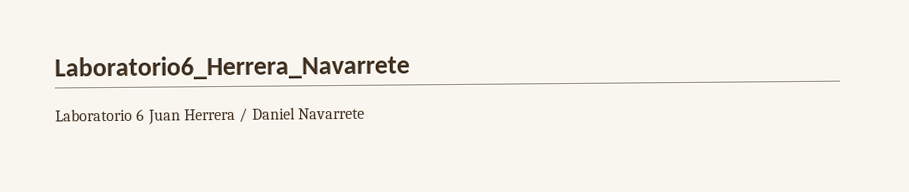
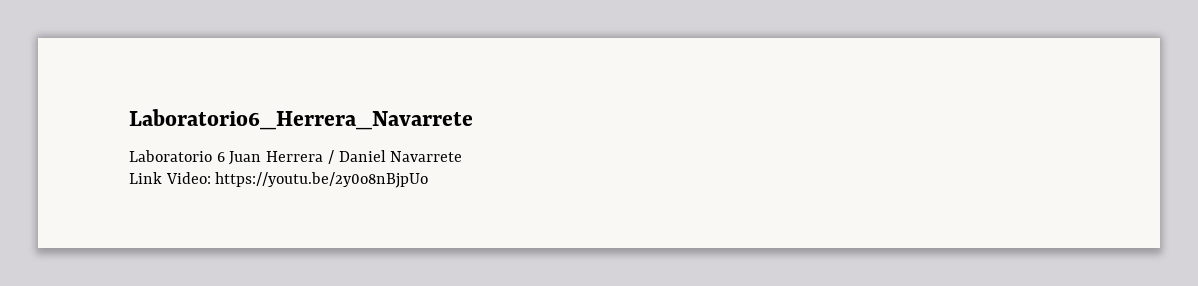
(365, 113) none -> [129,172,429,188] // Link Video: https://youtu.be/2y0o8nBjpUo

